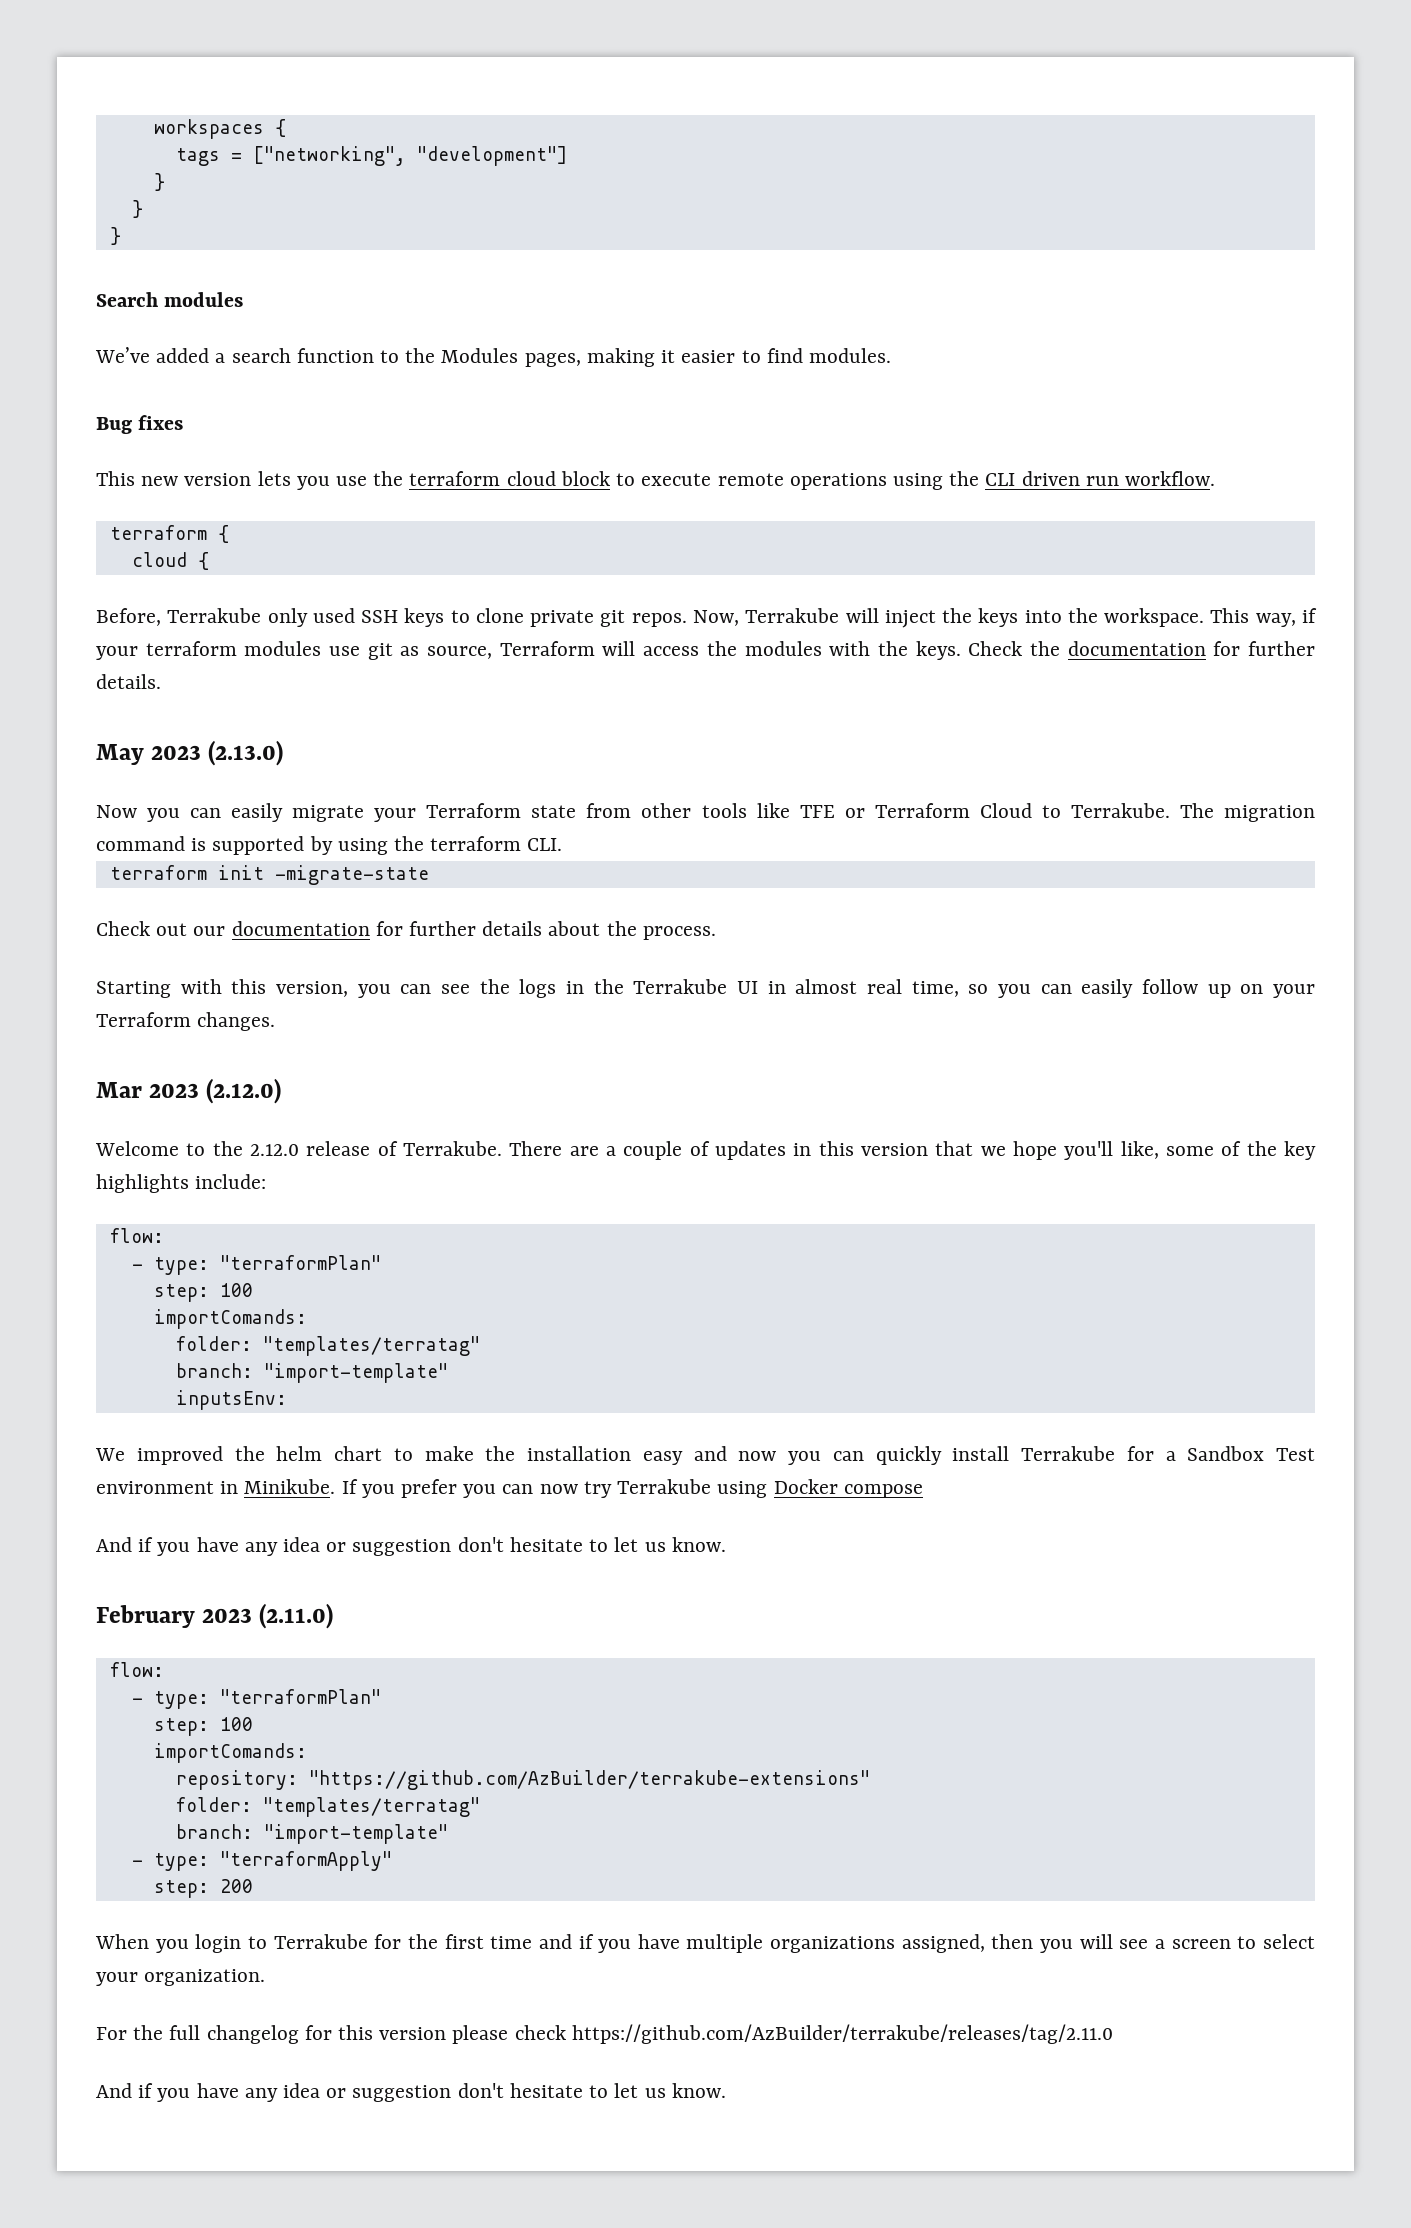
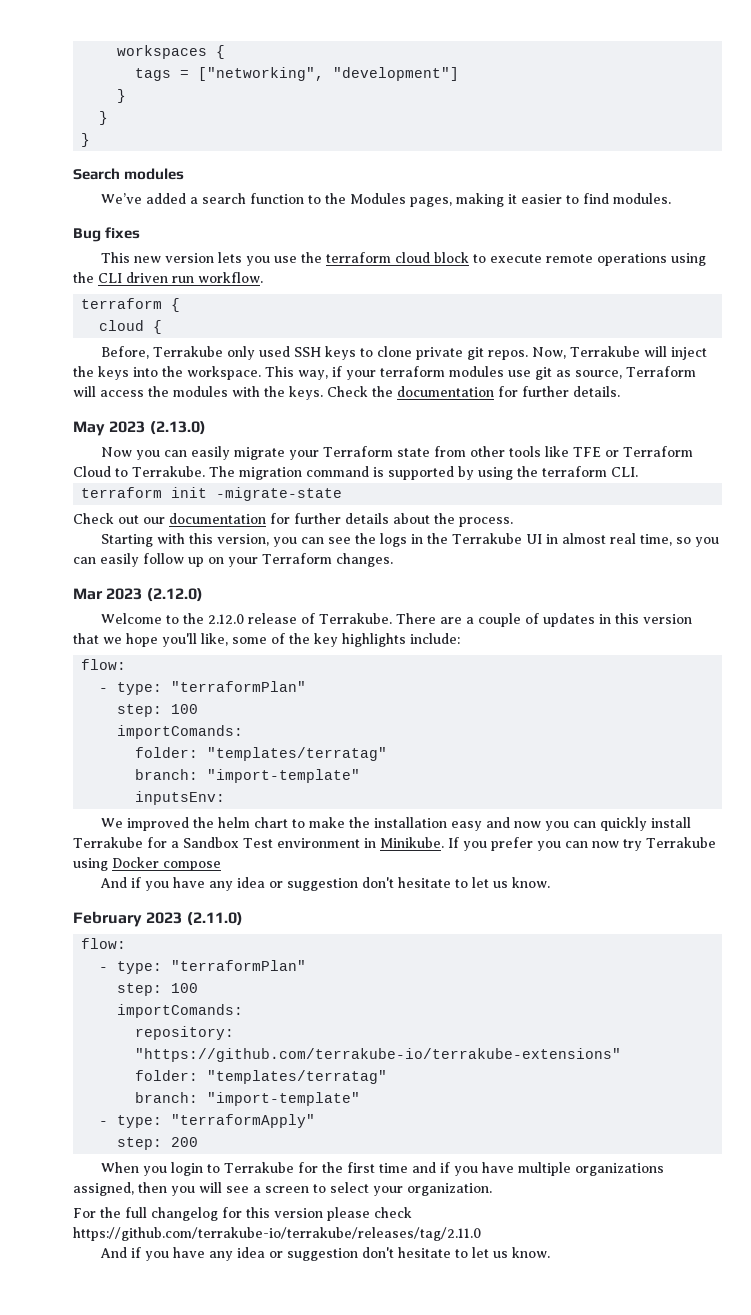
[308,1770,870,1790] "https://github.com/AzBuilder/terrakube-extensions" -> [135,1048,622,1062] "https://github.com/terrakube-io/terrakube-extensions"
[571,2024,1113,2044] https://github.com/AzBuilder/terrakube/releases/tag/2.11.0 -> [73,1227,481,1241] https://github.com/terrakube-io/terrakube/releases/tag/2.11.0

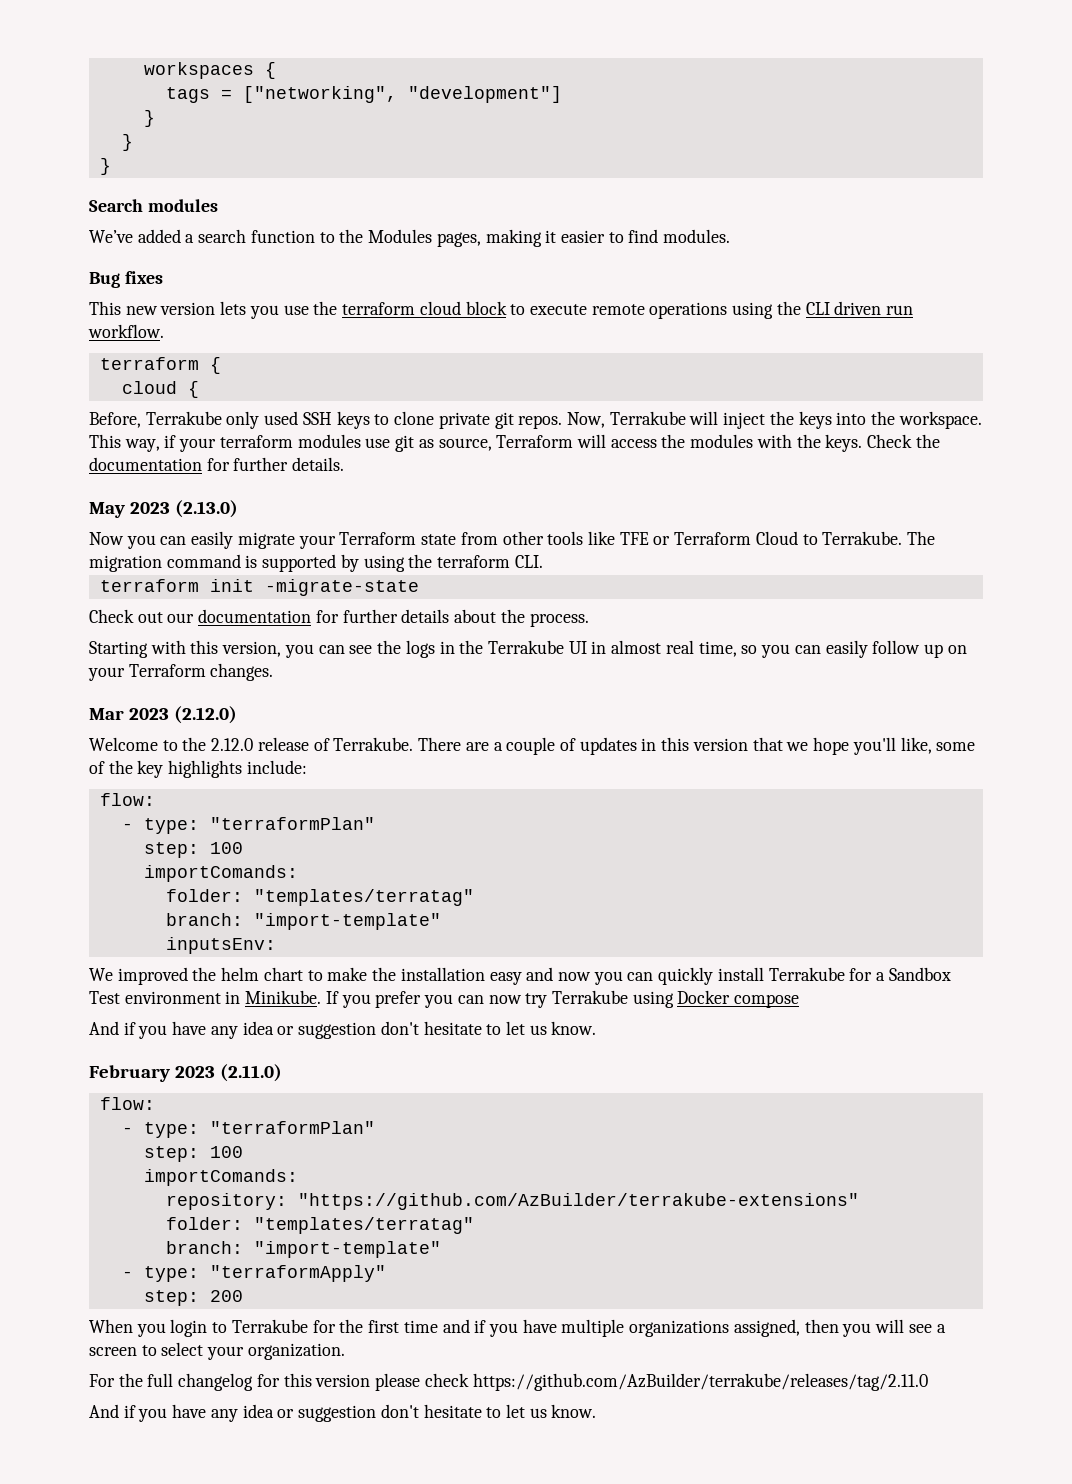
[135,1048,622,1062] "https://github.com/terrakube-io/terrakube-extensions" -> [297,1193,859,1210] "https://github.com/AzBuilder/terrakube-extensions"
[73,1227,481,1241] https://github.com/terrakube-io/terrakube/releases/tag/2.11.0 -> [472,1373,928,1391] https://github.com/AzBuilder/terrakube/releases/tag/2.11.0

